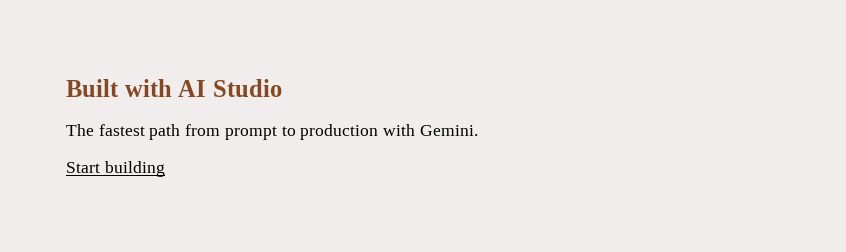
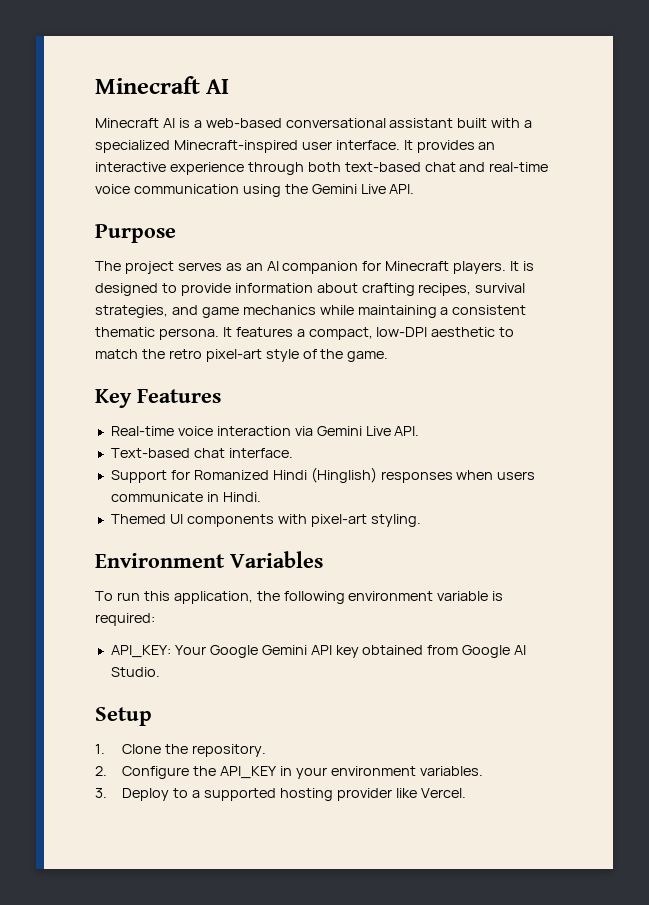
[66,79,282,97] [66,124,478,140] [66,161,165,177] Built with AI Studio // The fastest path from prompt to production with Gemini. // Start building -> [95,76,230,94] [95,118,533,128] [95,140,496,153] [95,162,549,175] [95,184,415,197] [95,224,176,243] [95,261,535,274] [95,283,526,296] [95,305,527,318] [95,327,515,340] [95,349,389,362] [95,389,221,408] [110,426,420,436] [110,448,293,458] [110,467,536,483] [110,492,261,502] [110,514,421,527] [95,551,323,568] [95,591,504,604] [95,613,155,626] [110,645,527,658] [110,667,160,677] [95,707,152,726] [95,744,266,757] [95,766,483,779] [95,788,466,801] Minecraft AI // Minecraft AI is a web-based conversational assistant built with a specialized Minecraft-inspired user interface. It provides an interactive experience through both text-based chat and real-time voice communication using the Gemini Live API. // Purpose // The project serves as an AI companion for Minecraft players. It is designed to provide information about crafting recipes, survival strategies, and game mechanics while maintaining a consistent thematic persona. It features a compact, low-DPI aesthetic to match the retro pixel-art style of the game. // Key Features // Real-time voice interaction via Gemini Live API. // Text-based chat interface. // Support for Romanized Hindi (Hinglish) responses when users communicate in Hindi. // Themed UI components with pixel-art styling. // Environment Variables // To run this application, the following environment variable is required: // API_KEY: Your Google Gemini API key obtained from Google AI Studio. // Setup // 1. Clone the repository. // 2. Configure the API_KEY in your environment variables. // 3. Deploy to a supported hosting provider like Vercel.

